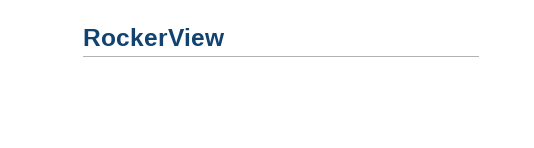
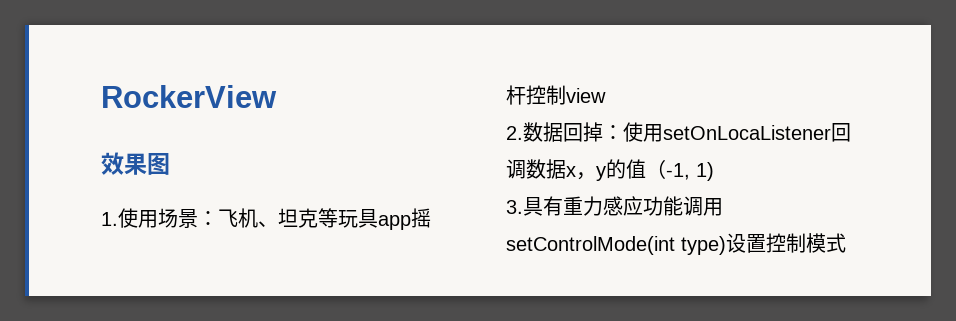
(225, 37) none -> [101,152,170,175] [101,208,431,230] [506,85,606,105] [506,122,851,142] [506,159,714,181] [506,196,723,216] [506,233,846,255] // 效果图 // 1.使用场景：飞机、坦克等玩具app摇杆控制view // 2.数据回掉：使用setOnLocaListener回调数据x，y的值（-1, 1) // 3.具有重力感应功能调用setControlMode(int type)设置控制模式

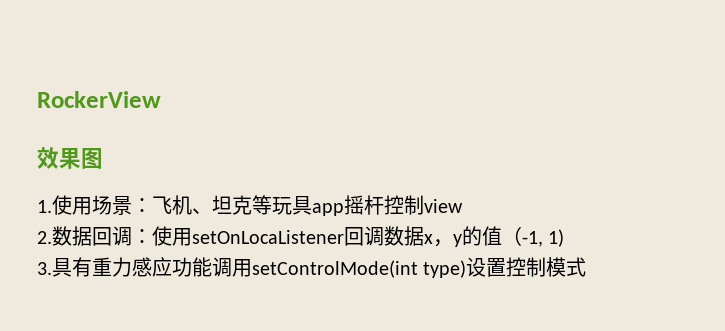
[583,122,603,142] 掉 -> [112,226,132,246] 调

